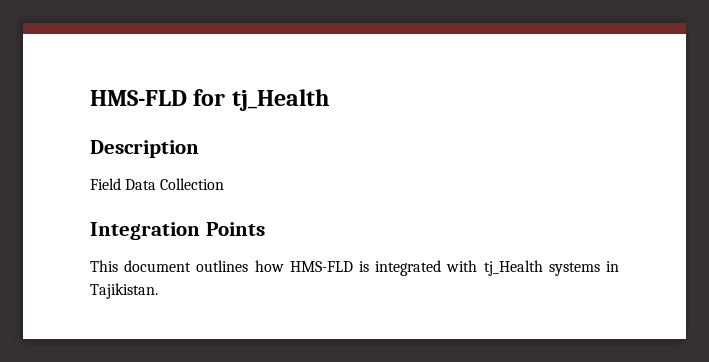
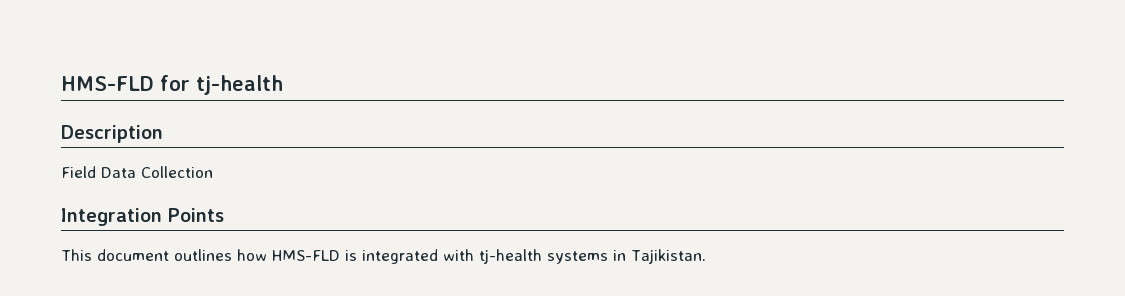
[231,89,329,111] tj_Health -> [196,75,283,95] tj-health
[483,260,543,276] tj_Health -> [479,249,542,264] tj-health

